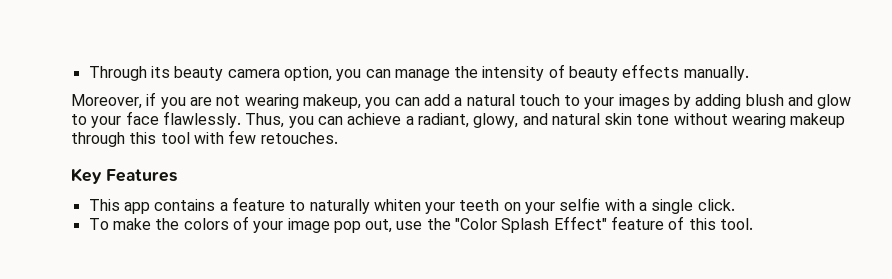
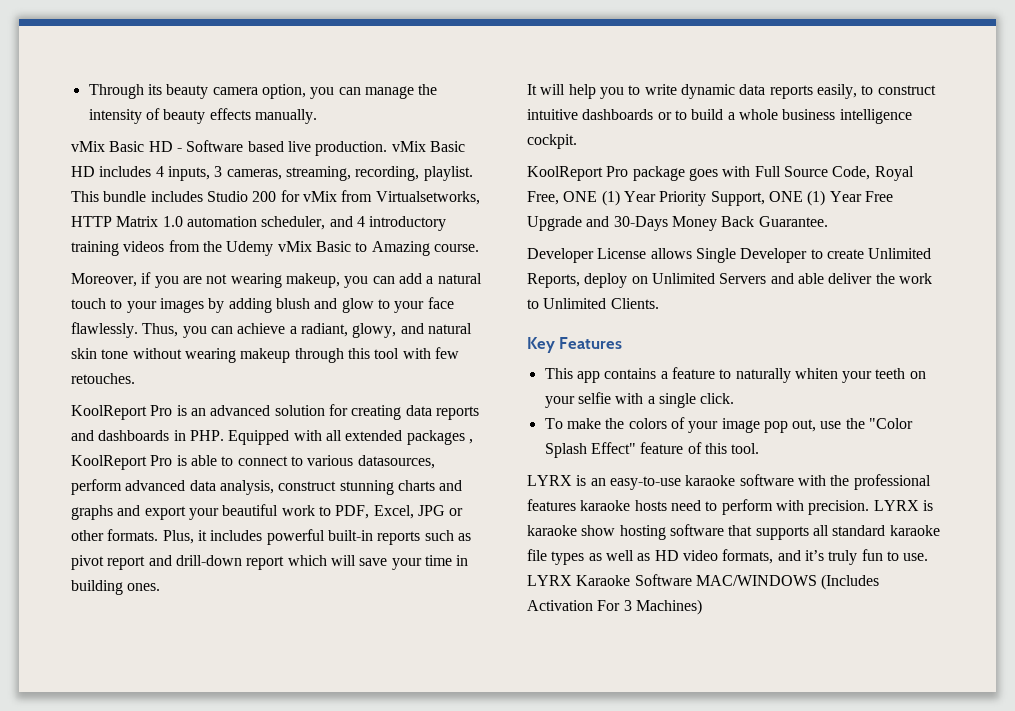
(749, 73) none -> [71,140,465,156] [71,166,473,181] [71,190,480,205] [71,216,447,231] [71,240,479,256] // vMix Basic HD - Software based live production. vMix Basic HD includes 4 inputs, 3 cameras, streaming, recording, playlist. This bundle includes Studio 200 for vMix from Virtualsetworks, HTTP Matrix 1.0 automation scheduler, and 4 introductory training videos from the Udemy vMix Basic to Amazing course.
(338, 138) none -> [71,404,479,420] [71,430,473,445] [71,455,435,470] [71,479,463,495] [71,504,464,520] [71,529,471,545] [71,555,469,570] [71,580,161,595] [527,84,936,99] [527,109,912,124] [527,134,577,149] [527,166,914,181] [527,190,893,206] [527,216,828,231] [527,248,932,263] [527,273,932,288] [527,298,659,309] // KoolReport Pro is an advanced solution for creating data reports and dashboards in PHP. Equipped with all extended packages , KoolReport Pro is able to connect to various datasources, perform advanced data analysis, construct stunning charts and graphs and export your beautiful work to PDF, Excel, JPG or other formats. Plus, it includes powerful built-in reports such as pivot report and drill-down report which will save your time in building ones. // It will help you to write dynamic data reports easily, to construct intuitive dashboards or to build a whole business intelligence cockpit. // KoolReport Pro package goes with Full Source Code, Royal Free, ONE (1) Year Priority Support, ONE (1) Year Free Upgrade and 30-Days Money Back Guarantee. // Developer License allows Single Developer to create Unlimited Reports, deploy on Unlimited Servers and able deliver the work to Unlimited Clients.
(754, 224) none -> [527,474,931,490] [527,499,933,515] [527,524,940,540] [527,549,929,565] [527,574,880,590] [527,599,702,615] // LYRX is an easy-to-use karaoke software with the professional features karaoke hosts need to perform with precision. LYRX is karaoke show hosting software that supports all standard karaoke file types as well as HD video formats, and it’s truly fun to use. LYRX Karaoke Software MAC/WINDOWS (Includes Activation For 3 Machines)

